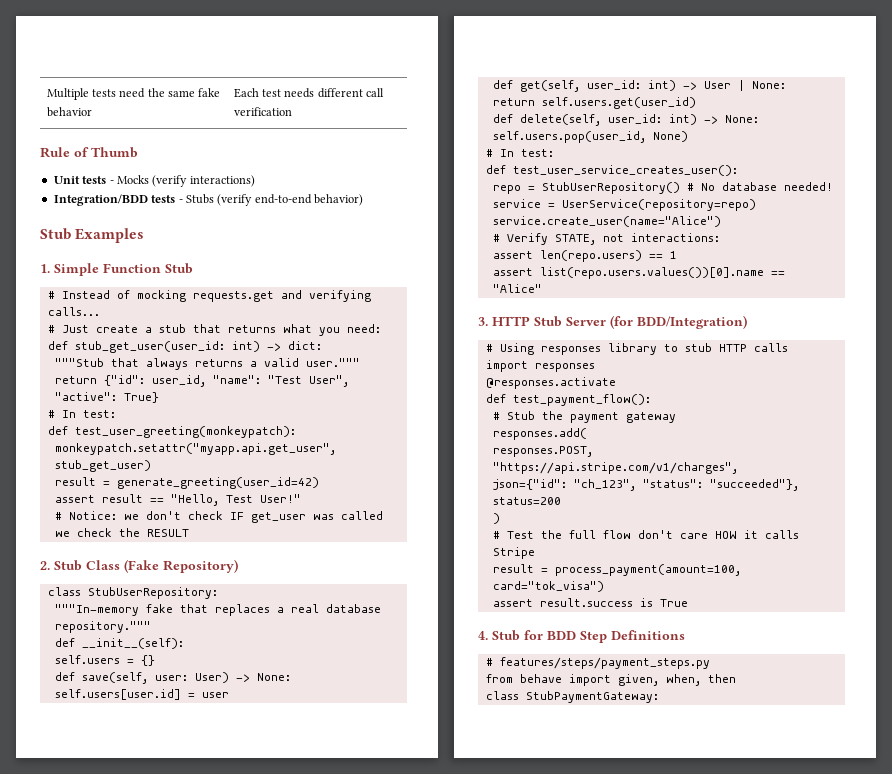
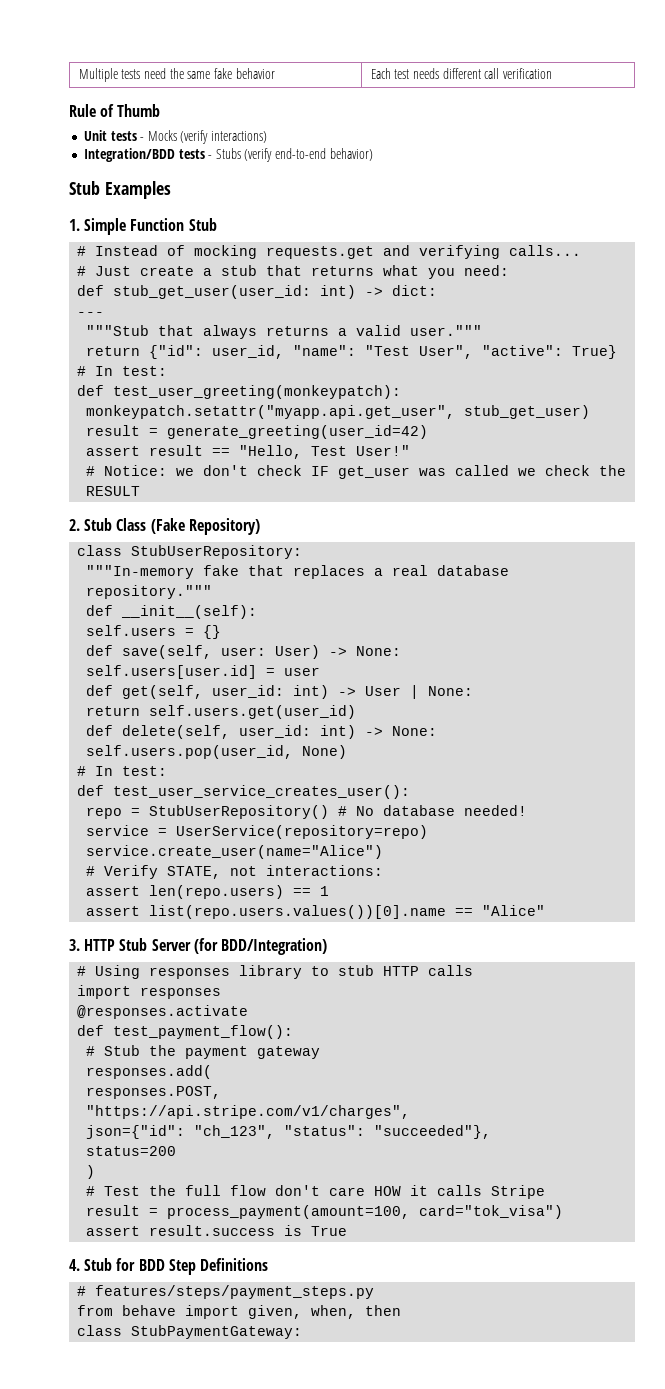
(322, 345) none -> [77,312,105,316] // ---

